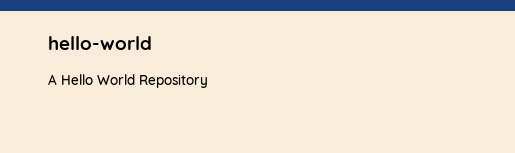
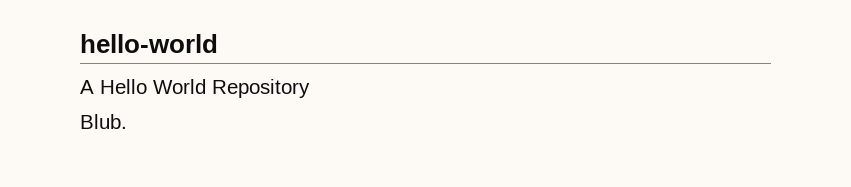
(208, 81) none -> [80,114,127,129] // Blub.

